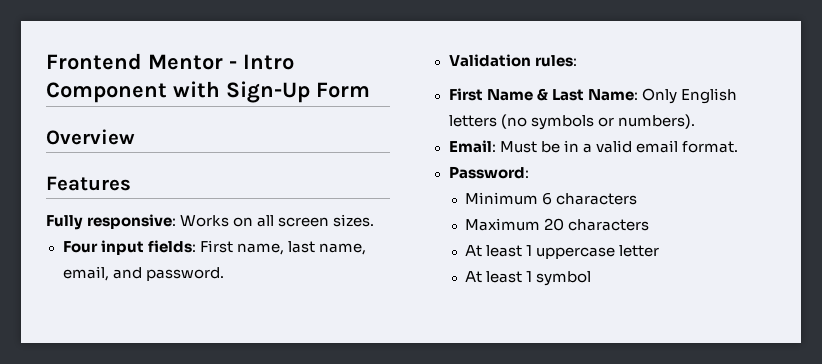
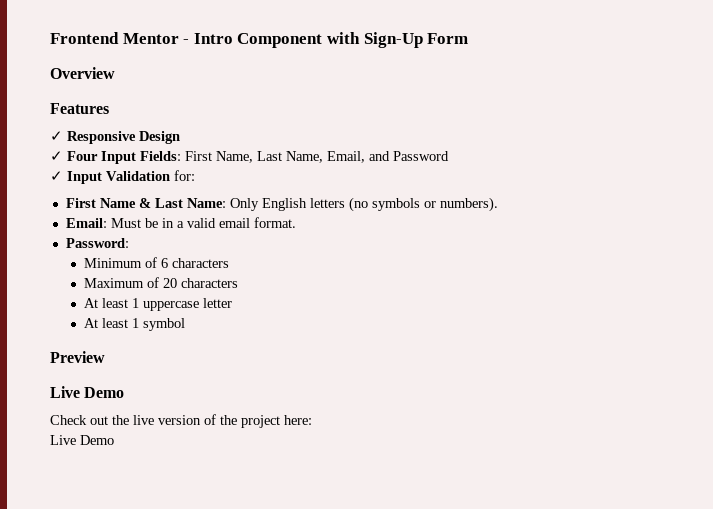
[46,214,375,230] [62,240,366,255] [62,266,224,281] [448,54,577,67] Fully responsive: Works on all screen sizes. // Four input fields: First name, last name, email, and password. // Validation rules: -> [50,131,180,144] [50,151,449,164] [50,170,195,184] ✓ Responsive Design // ✓ Four Input Fields: First Name, Last Name, Email, and Password // ✓ Input Validation for:
(539, 198) none -> [145,257,158,268] of
(541, 224) none -> [147,277,160,288] of
(592, 278) none -> [50,351,105,363] [50,386,125,398] [50,414,312,428] [50,435,114,445] // Preview // Live Demo // Check out the live version of the project here: // Live Demo

